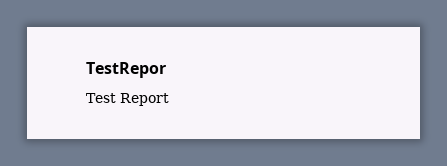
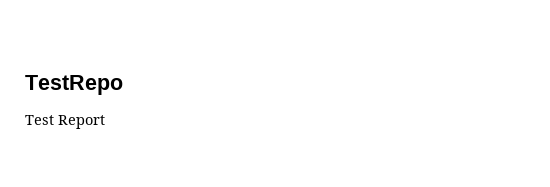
[86,62,166,78] TestRepor -> [25,75,123,95] TestRepo

